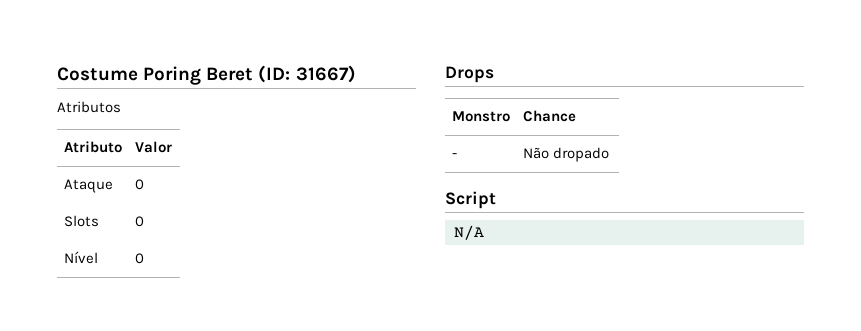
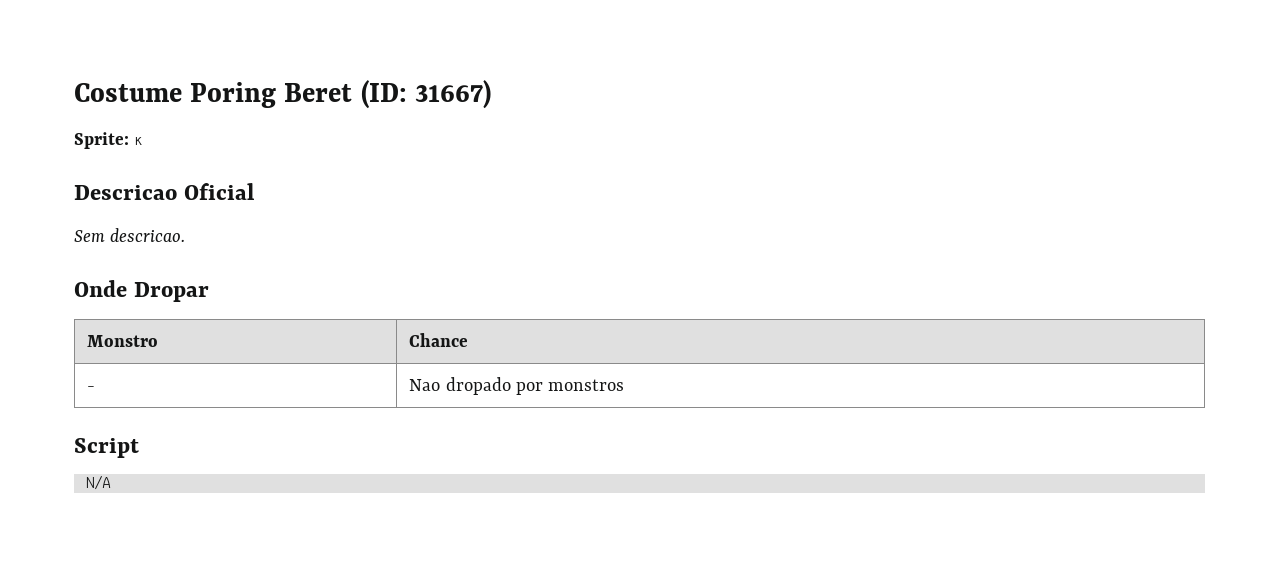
[57,101,121,113] [63,141,122,153] [134,141,172,153] [63,179,113,193] [134,179,144,190] [63,215,99,227] [134,216,144,227] [63,251,98,264] [134,253,144,264] [445,66,494,83] Atributos // Atributo | Valor // Ataque | 0 // Slots | 0 // Nível | 0 // Drops -> [74,132,143,149] [74,183,255,200] [74,228,186,242] [74,280,210,302] Sprite: ĸ // Descricao Oficial // Sem descricao. // Onde Dropar
[522,147,549,159] Não -> [409,379,441,391] Nao
(609, 154) none -> [516,379,625,395] por monstros

